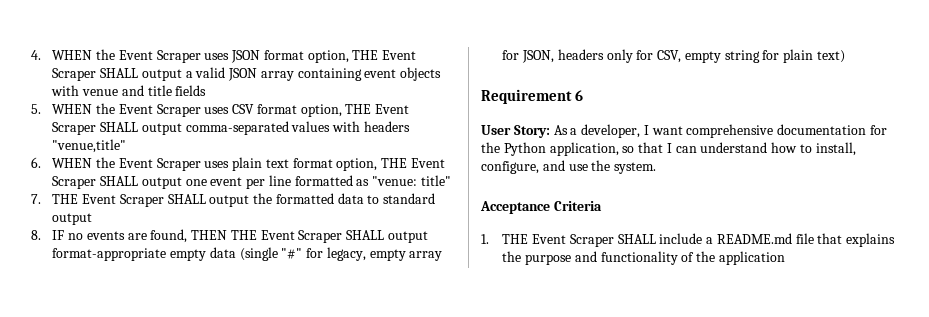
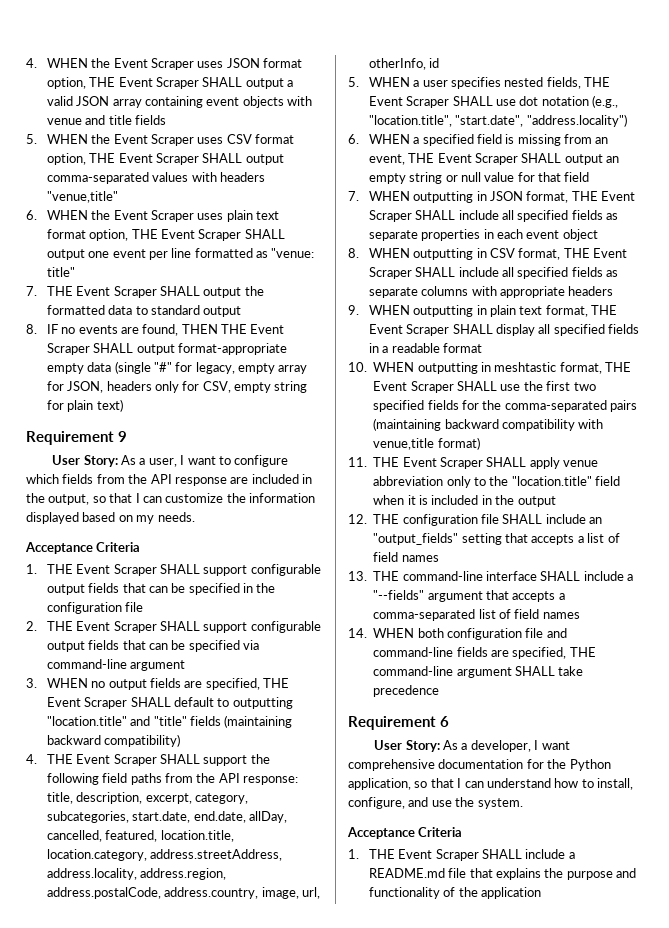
(845, 56) none -> [26,431,127,445] [52,455,289,467] [26,474,312,486] [26,493,315,505] [26,512,195,524] [25,542,141,554] [26,564,321,576] [46,583,276,595] [46,602,144,614] [26,621,321,633] [46,640,260,652] [46,659,186,671] [26,678,290,690] [46,697,293,709] [46,715,293,728] [46,734,181,747] [26,754,270,766] [46,773,299,785] [46,792,248,804] [46,811,287,823] [46,830,234,842] [46,849,283,861] [46,868,227,880] [46,887,320,899] [368,58,440,70] [348,77,611,89] [368,95,619,108] [368,114,627,127] [348,134,609,146] [368,153,620,165] [368,172,590,184] [348,191,636,203] [368,210,619,222] [368,229,598,241] [348,248,628,260] [368,267,619,279] [368,286,614,298] [348,305,618,317] [368,324,640,336] [368,343,482,353] [348,362,632,374] [373,381,596,393] [373,400,638,412] [373,418,604,431] [373,437,480,450] [348,457,599,469] [373,476,621,488] [373,495,556,507] [348,514,603,526] [373,533,620,545] [373,552,439,562] [348,571,634,581] [373,590,565,602] [373,609,580,621] [348,628,567,640] [373,647,596,659] [373,666,584,678] [373,685,440,697] // Requirement 9 // User Story: As a user, I want to configure which fields from the API response are included in the output, so that I can customize the information displayed based on my needs. // Acceptance Criteria // 1. THE Event Scraper SHALL support configurable output fields that can be specified in the configuration file // 2. THE Event Scraper SHALL support configurable output fields that can be specified via command-line argument // 3. WHEN no output fields are specified, THE Event Scraper SHALL default to outputting "location.title" and "title" fields (maintaining backward compatibility) // 4. THE Event Scraper SHALL support the following field paths from the API response: title, description, excerpt, category, subcategories, start.date, end.date, allDay, cancelled, featured, location.title, location.category, address.streetAddress, address.locality, address.region, address.postalCode, address.country, image, url, otherInfo, id // 5. WHEN a user specifies nested fields, THE Event Scraper SHALL use dot notation (e.g., "location.title", "start.date", "address.locality") // 6. WHEN a specified field is missing from an event, THE Event Scraper SHALL output an empty string or null value for that field // 7. WHEN outputting in JSON format, THE Event Scraper SHALL include all specified fields as separate properties in each event object // 8. WHEN outputting in CSV format, THE Event Scraper SHALL include all specified fields as separate columns with appropriate headers // 9. WHEN outputting in plain text format, THE Event Scraper SHALL display all specified fields in a readable format // 10. WHEN outputting in meshtastic format, THE Event Scraper SHALL use the first two specified fields for the comma-separated pairs (maintaining backward compatibility with venue,title format) // 11. THE Event Scraper SHALL apply venue abbreviation only to the "location.title" field when it is included in the output // 12. THE configuration file SHALL include an "output_fields" setting that accepts a list of field names // 13. THE command-line interface SHALL include a "--fields" argument that accepts a comma-separated list of field names // 14. WHEN both configuration file and command-line fields are specified, THE command-line argument SHALL take precedence

